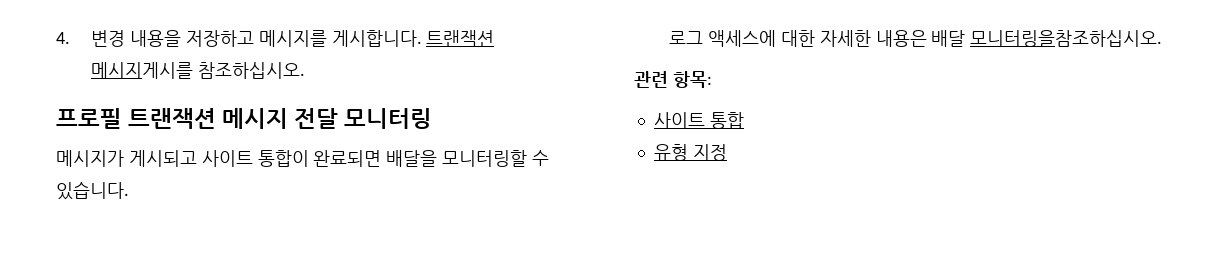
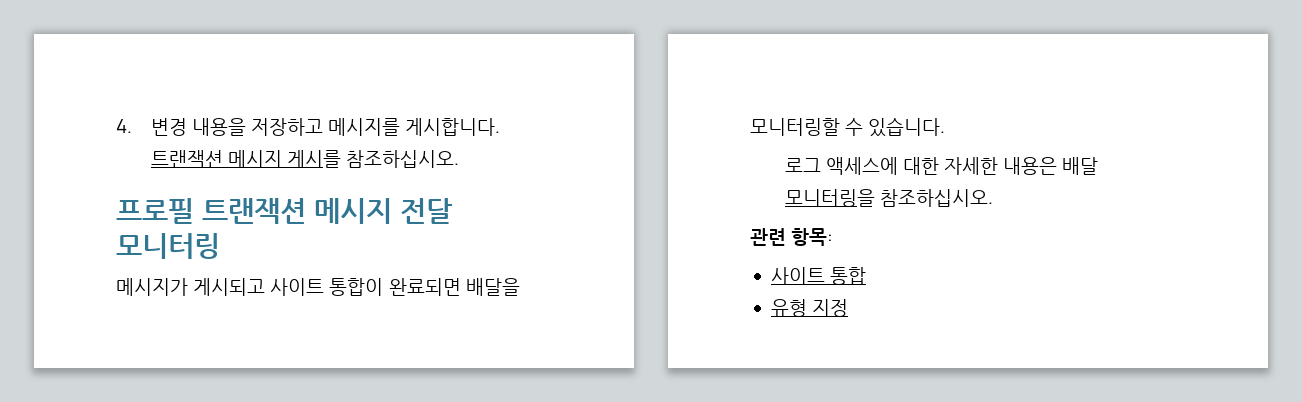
[91,62,194,79] 메시지게시를 -> [227,150,341,168] 메시지 게시를
[970,30,1163,47] 모니터링을참조하십시오. -> [784,189,993,207] 모니터링을 참조하십시오.

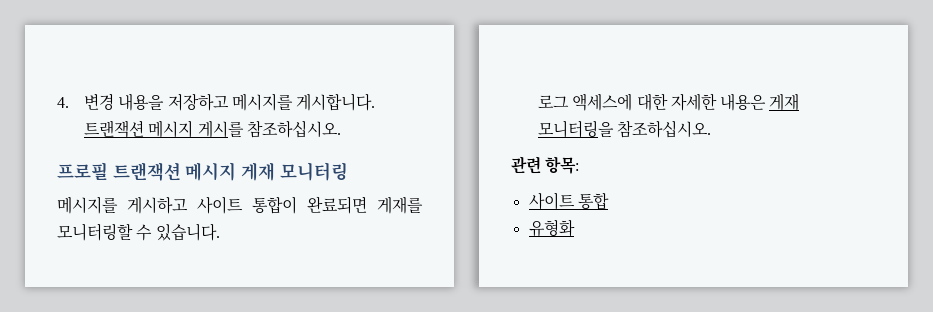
[400,198,453,224] 전달 -> [241,162,276,181] 게재
[116,278,266,296] 메시지가 게시되고 -> [57,196,188,214] 메시지를 게시하고
[465,278,520,296] 배달을 -> [377,196,423,214] 게재를
[1062,157,1099,175] 배달 -> [769,93,800,111] 게재
[770,299,849,317] 유형 지정 -> [528,219,575,237] 유형화

